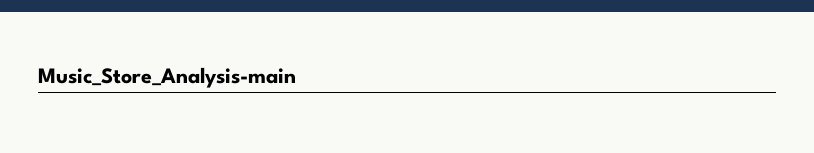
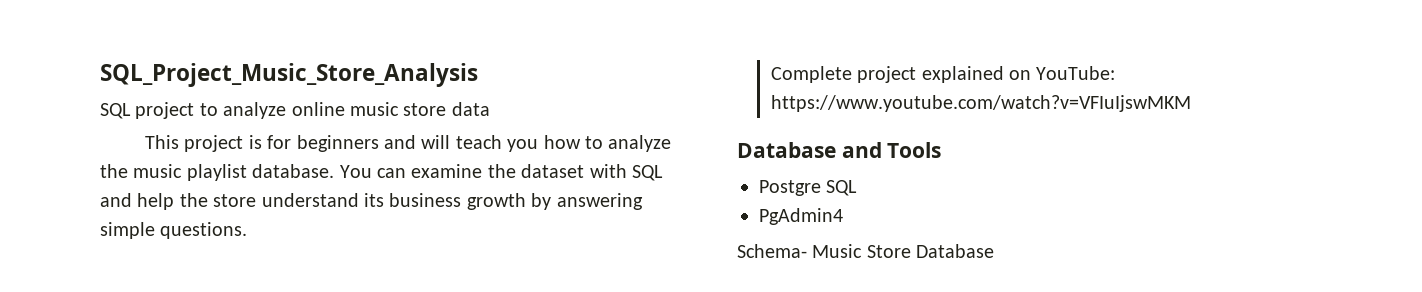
[38,67,296,88] Music_Store_Analysis-main -> [100,63,478,87] [100,102,490,119] [145,135,672,152] [100,164,663,181] [100,193,643,210] [100,222,248,239] [770,66,1116,83] [770,95,1191,112] [737,142,942,158] [759,180,858,196] [759,208,843,225] [737,244,995,258] SQL_Project_Music_Store_Analysis // SQL project to analyze online music store data // This project is for beginners and will teach you how to analyze the music playlist database. You can examine the dataset with SQL and help the store understand its business growth by answering simple questions. // Complete project explained on YouTube: https://www.youtube.com/watch?v=VFIuIjswMKM // Database and Tools // Postgre SQL // PgAdmin4 // Schema- Music Store Database

